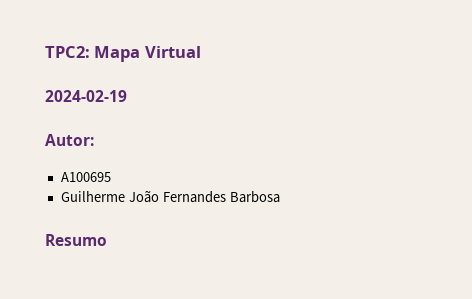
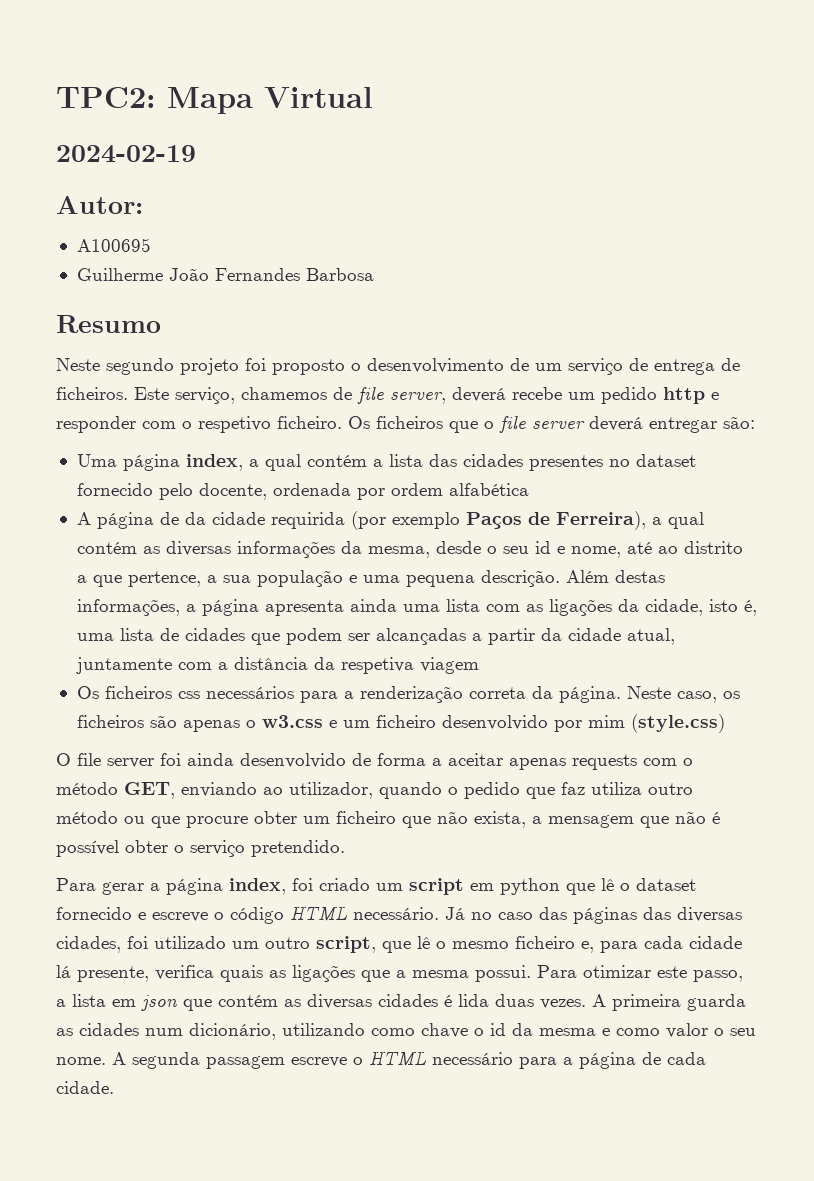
(107, 240) none -> [56,358,740,375] [56,387,719,404] [56,416,755,433] [76,454,696,471] [76,483,529,500] [76,511,704,530] [76,541,743,558] [76,570,665,587] [76,599,757,616] [76,628,675,645] [75,657,479,674] [76,686,740,703] [76,714,725,733] [56,753,693,770] [56,782,693,799] [56,811,720,828] [56,840,345,857] [56,878,696,895] [56,906,742,924] [56,936,742,953] [56,965,743,982] [56,994,746,1011] [56,1023,756,1040] [56,1051,706,1069] [56,1081,114,1094] // Neste segundo projeto foi proposto o desenvolvimento de um serviço de entrega de ficheiros. Este serviço, chamemos de file server, deverá recebe um pedido http e responder com o respetivo ficheiro. Os ficheiros que o file server deverá entregar são: // Uma página index, a qual contém a lista das cidades presentes no dataset fornecido pelo docente, ordenada por ordem alfabética // A página de da cidade requirida (por exemplo Paços de Ferreira), a qual contém as diversas informações da mesma, desde o seu id e nome, até ao distrito a que pertence, a sua população e uma pequena descrição. Além destas informações, a página apresenta ainda uma lista com as ligações da cidade, isto é, uma lista de cidades que podem ser alcançadas a partir da cidade atual, juntamente com a distância da respetiva viagem // Os ficheiros css necessários para a renderização correta da página. Neste caso, os ficheiros são apenas o w3.css e um ficheiro desenvolvido por mim (style.css) // O file server foi ainda desenvolvido de forma a aceitar apenas requests com o método GET, enviando ao utilizador, quando o pedido que faz utiliza outro método ou que procure obter um ficheiro que não exista, a mensagem que não é possível obter o serviço pretendido. // Para gerar a página index, foi criado um script em python que lê o dataset fornecido e escreve o código HTML necessário. Já no caso das páginas das diversas cidades, foi utilizado um outro script, que lê o mesmo ficheiro e, para cada cidade lá presente, verifica quais as ligações que a mesma possui. Para otimizar este passo, a lista em json que contém as diversas cidades é lida duas vezes. A primeira guarda as cidades num dicionário, utilizando como chave o id da mesma e como valor o seu nome. A segunda passagem escreve o HTML necessário para a página de cada cidade.

